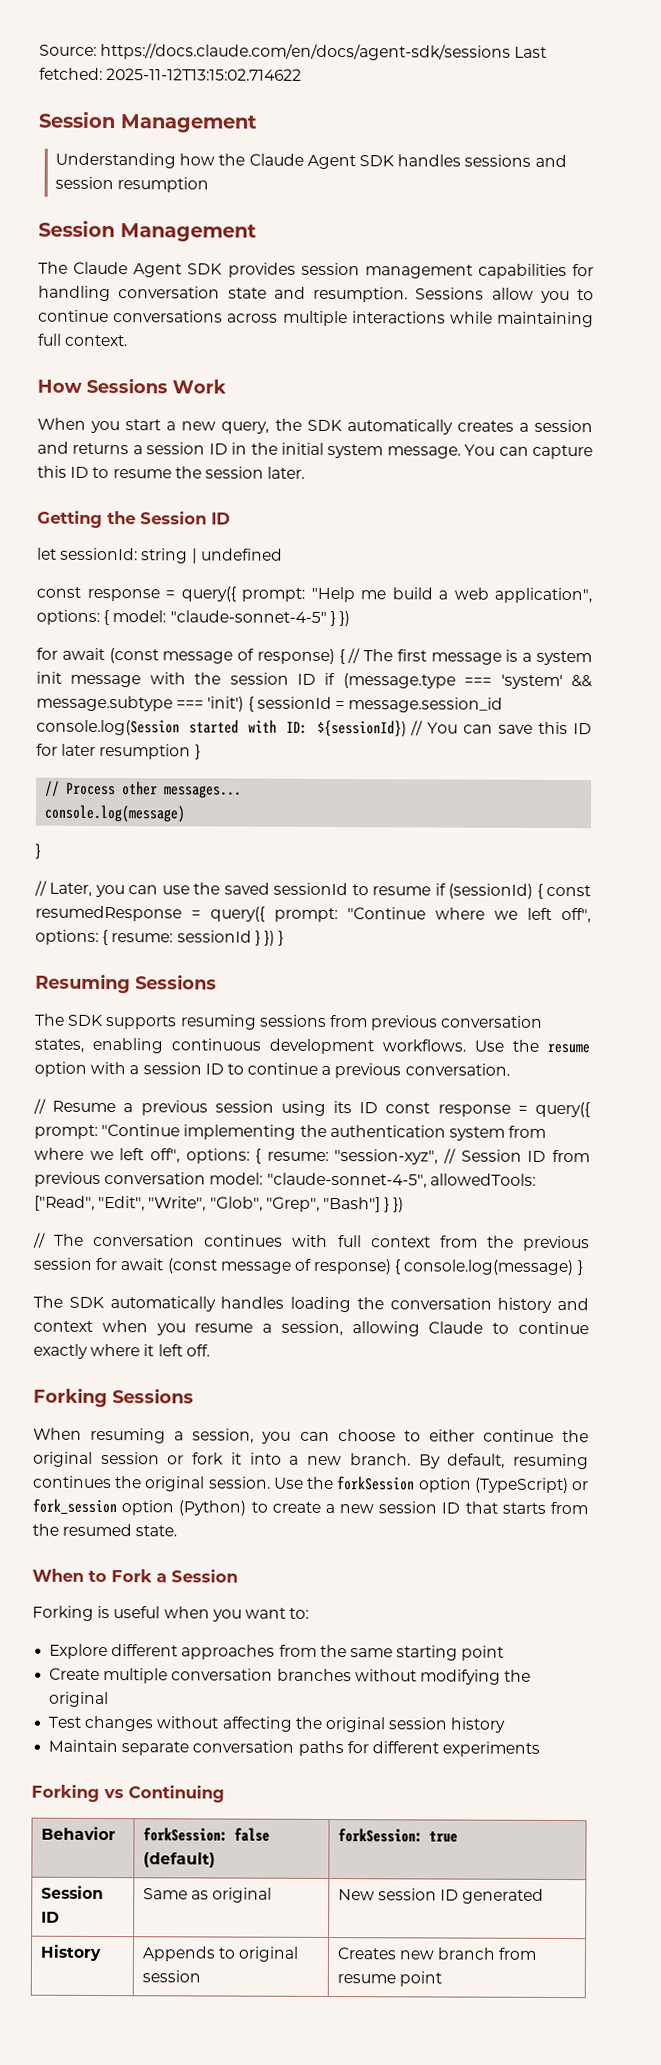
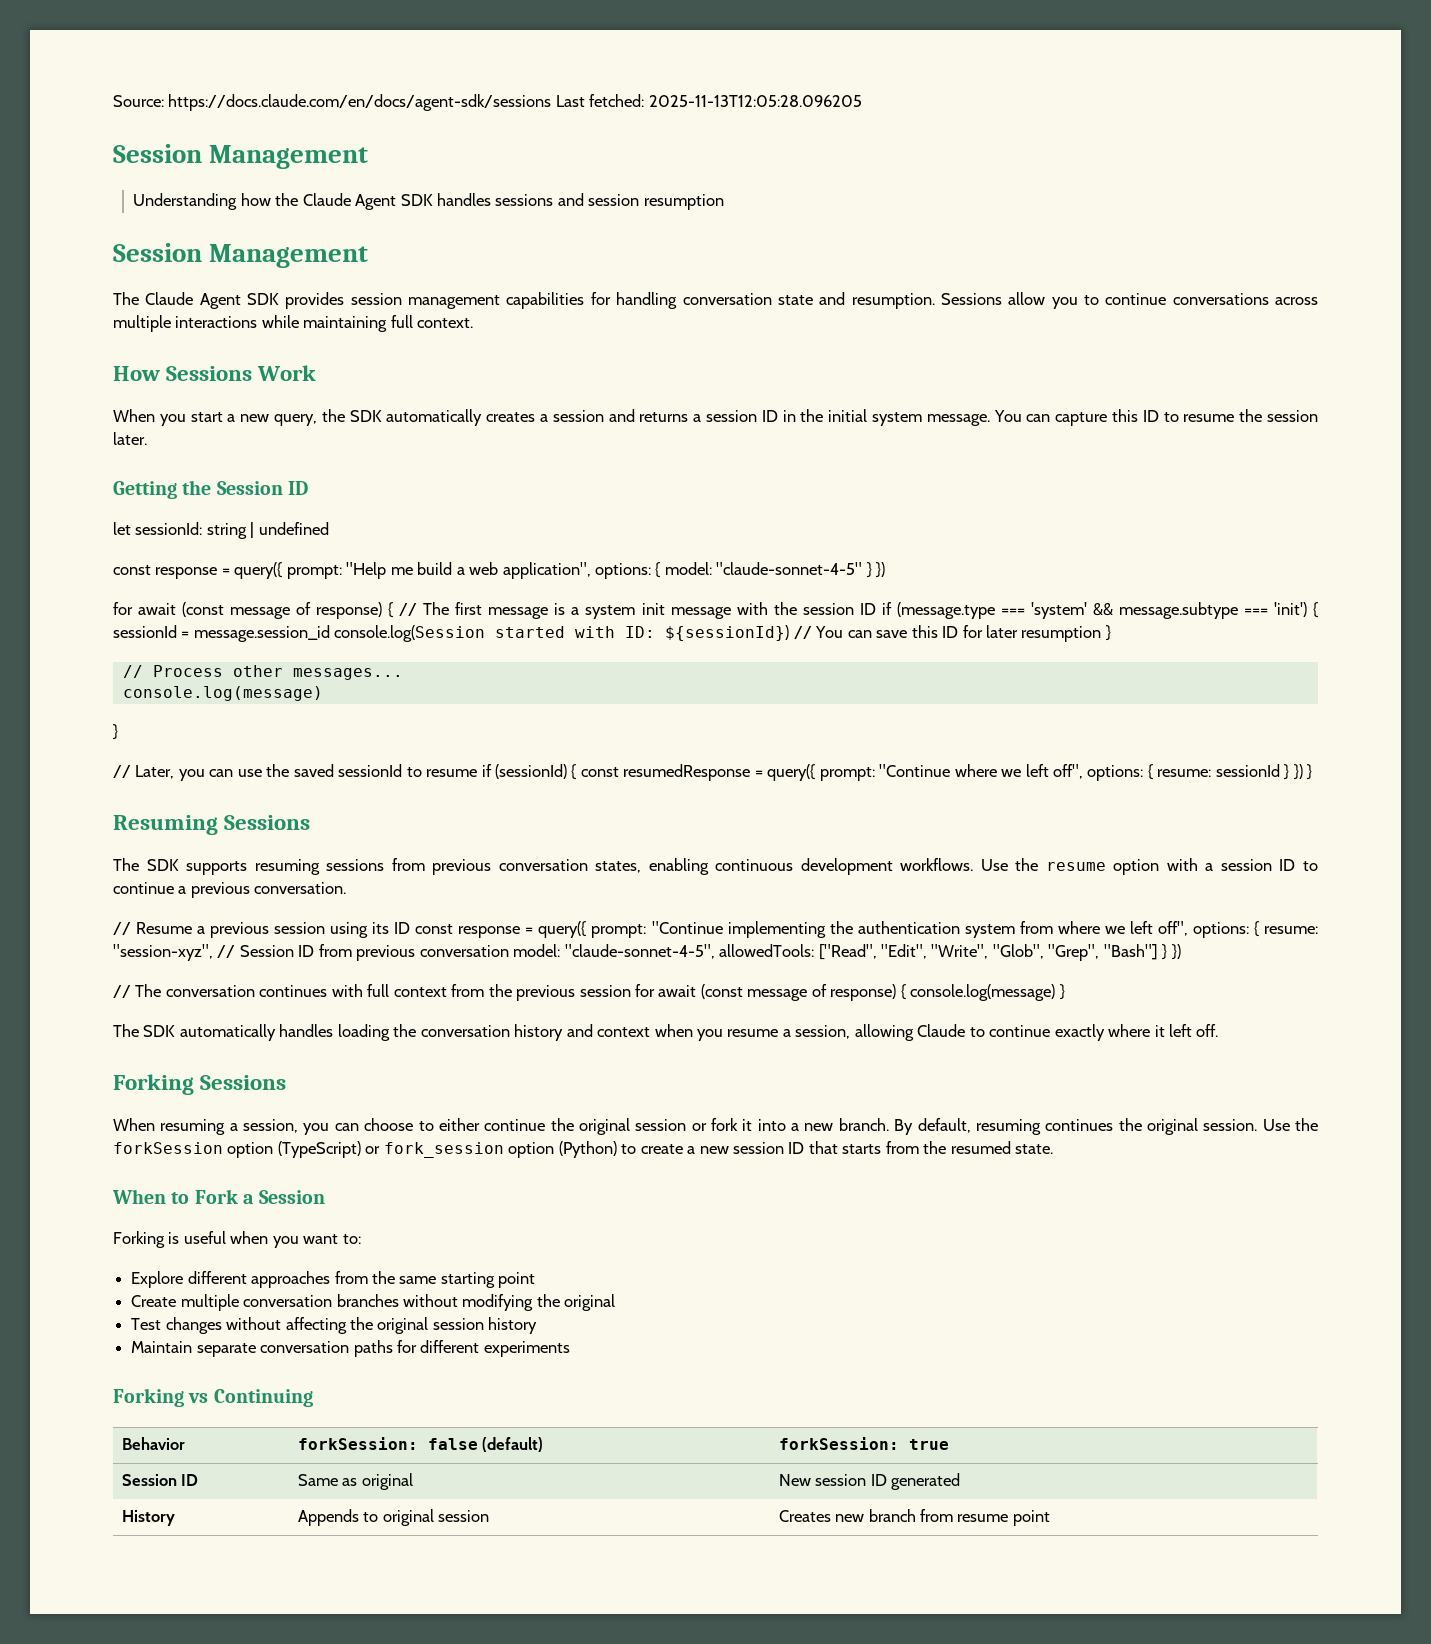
[106,68,303,81] 2025-11-12T13:15:02.714622 -> [648,95,862,107] 2025-11-13T12:05:28.096205

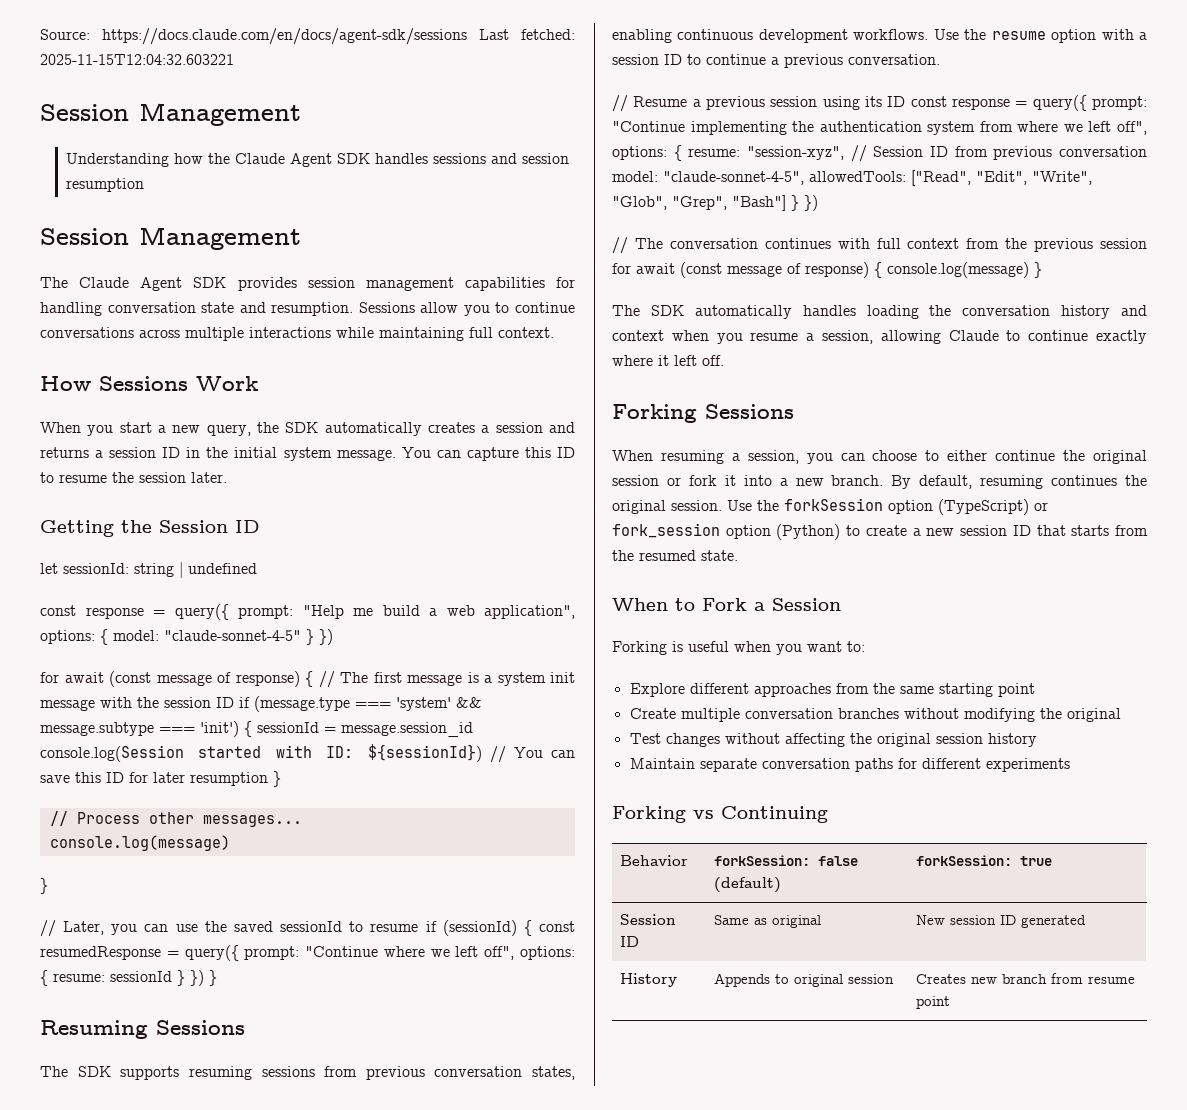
[648,95,862,107] 2025-11-13T12:05:28.096205 -> [40,54,234,65] 2025-11-15T12:04:32.603221

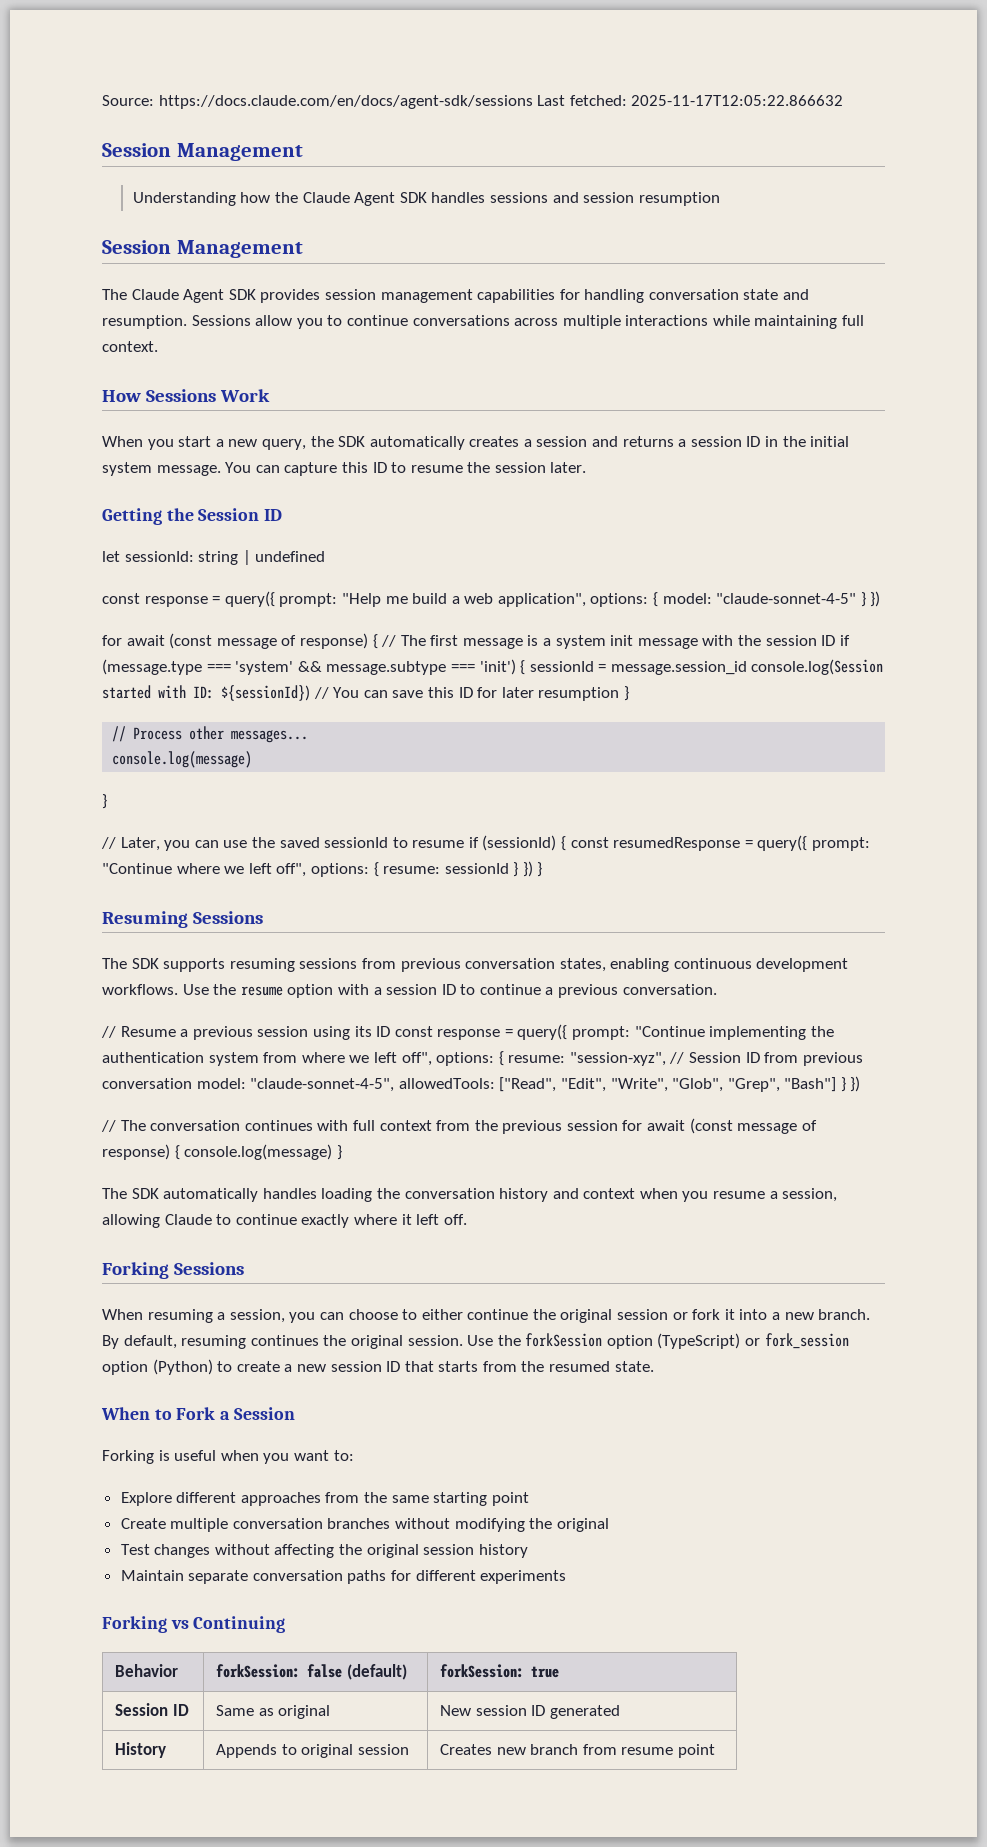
[40,54,234,65] 2025-11-15T12:04:32.603221 -> [631,95,844,106] 2025-11-17T12:05:22.866632

